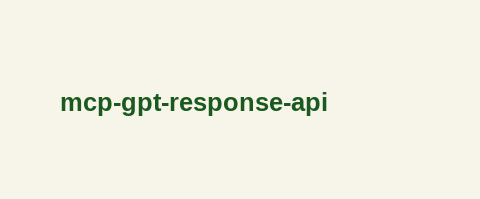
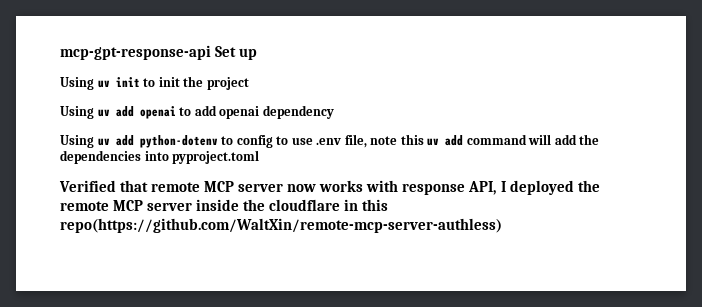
(328, 104) none -> [215,46,258,60] [60,76,249,90] [60,105,334,119] [60,134,600,148] [60,150,260,164] [59,180,600,195] [60,199,389,211] [60,218,502,233] Set up // Using uv init to init the project // Using uv add openai to add openai dependency // Using uv add python-dotenv to config to use .env file, note this uv add command will add the dependencies into pyproject.toml // Verified that remote MCP server now works with response API, I deployed the remote MCP server inside the cloudflare in this repo(https://github.com/WaltXin/remote-mcp-server-authless)

